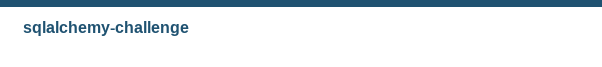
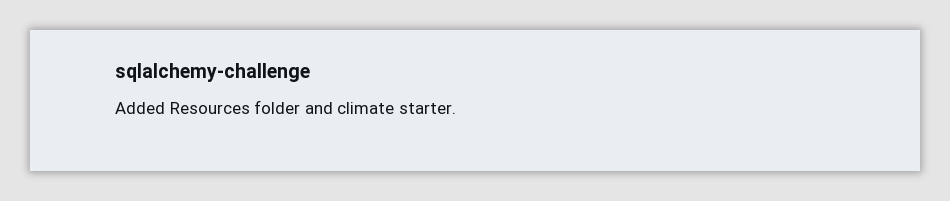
(189, 28) none -> [115,100,456,114] // Added Resources folder and climate starter.

